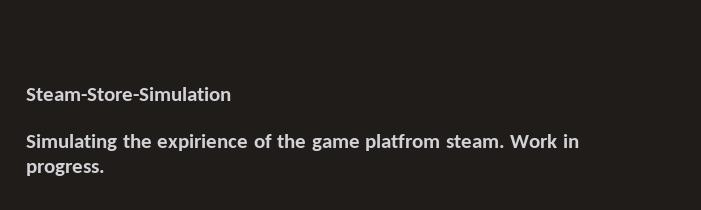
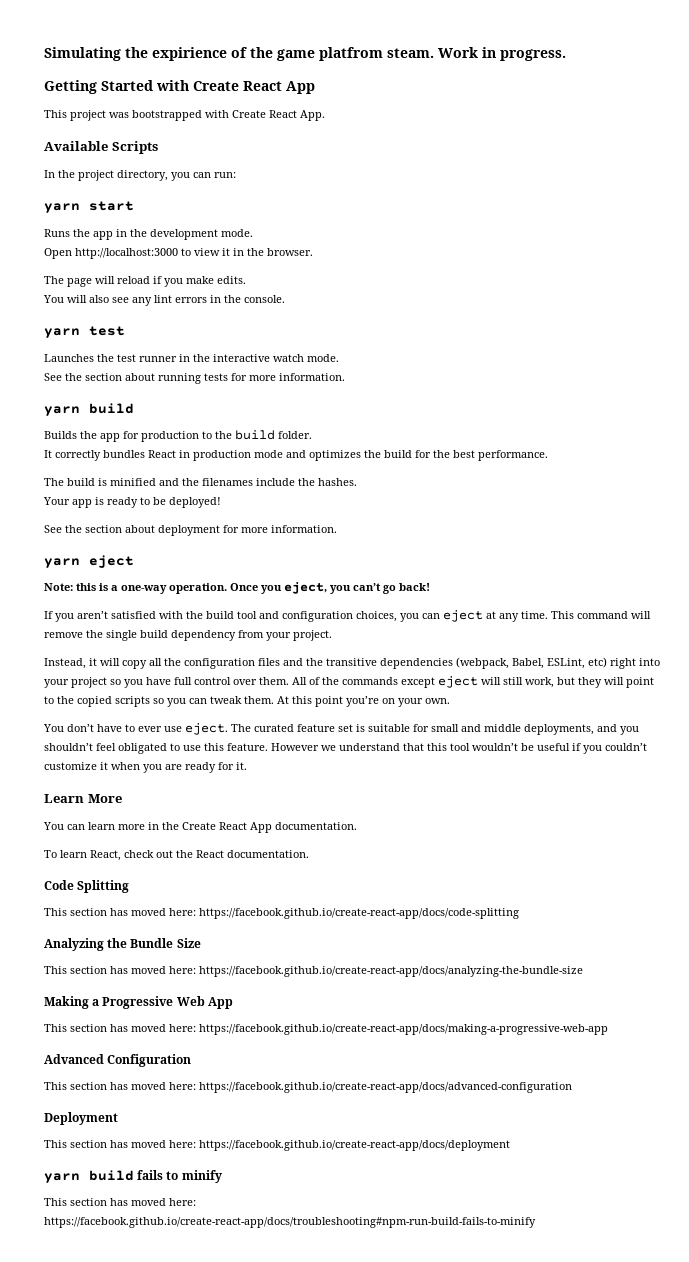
[26,87,231,101] Steam-Store-Simulation // -> (44, 54) none
(105, 169) none -> [44,80,315,94] [44,110,325,121] [44,141,158,154] [44,170,236,181] [44,201,134,213] [44,229,253,240] [44,248,313,259] [44,276,246,287] [43,295,285,306] [44,326,125,338] [44,354,339,362] [44,373,345,384] [44,403,134,416] [44,430,312,442] [44,450,548,461] [44,478,357,486] [43,497,221,508] [44,525,337,536] [44,555,134,568] [44,582,430,594] [44,610,651,622] [44,630,332,641] [44,657,660,669] [44,676,654,688] [44,696,450,707] [43,723,639,735] [44,743,647,754] [44,762,247,773] [44,794,122,803] [43,822,357,833] [44,850,309,861] [44,880,130,893] [44,908,519,919] [44,938,201,951] [44,966,583,977] [44,996,233,1009] [44,1024,608,1035] [44,1054,192,1067] [44,1082,572,1093] [44,1112,118,1125] [44,1140,510,1151] [44,1170,222,1183] [44,1198,196,1206] [44,1217,536,1228] // Getting Started with Create React App // This project was bootstrapped with Create React App. // Available Scripts // In the project directory, you can run: // yarn start // Runs the app in the development mode. // Open http://localhost:3000 to view it in the browser. // The page will reload if you make edits. // You will also see any lint errors in the console. // yarn test // Launches the test runner in the interactive watch mode. // See the section about running tests for more information. // yarn build // Builds the app for production to the build folder. // It correctly bundles React in production mode and optimizes the build for the best performance. // The build is minified and the filenames include the hashes. // Your app is ready to be deployed! // See the section about deployment for more information. // yarn eject // Note: this is a one-way operation. Once you eject, you can’t go back! // If you aren’t satisfied with the build tool and configuration choices, you can eject at any time. This command will remove the single build dependency from your project. // Instead, it will copy all the configuration files and the transitive dependencies (webpack, Babel, ESLint, etc) right into your project so you have full control over them. All of the commands except eject will still work, but they will point to the copied scripts so you can tweak them. At this point you’re on your own. // You don’t have to ever use eject. The curated feature set is suitable for small and middle deployments, and you shouldn’t feel obligated to use this feature. However we understand that this tool wouldn’t be useful if you couldn’t customize it when you are ready for it. // Learn More // You can learn more in the Create React App documentation. // To learn React, check out the React documentation. // Code Splitting // This section has moved here: https://facebook.github.io/create-react-app/docs/code-splitting // Analyzing the Bundle Size // This section has moved here: https://facebook.github.io/create-react-app/docs/analyzing-the-bundle-size // Making a Progressive Web App // This section has moved here: https://facebook.github.io/create-react-app/docs/making-a-progressive-web-app // Advanced Configuration // This section has moved here: https://facebook.github.io/create-react-app/docs/advanced-configuration // Deployment // This section has moved here: https://facebook.github.io/create-react-app/docs/deployment // yarn build fails to minify // This section has moved here: https://facebook.github.io/create-react-app/docs/troubleshooting#npm-run-build-fails-to-minify

